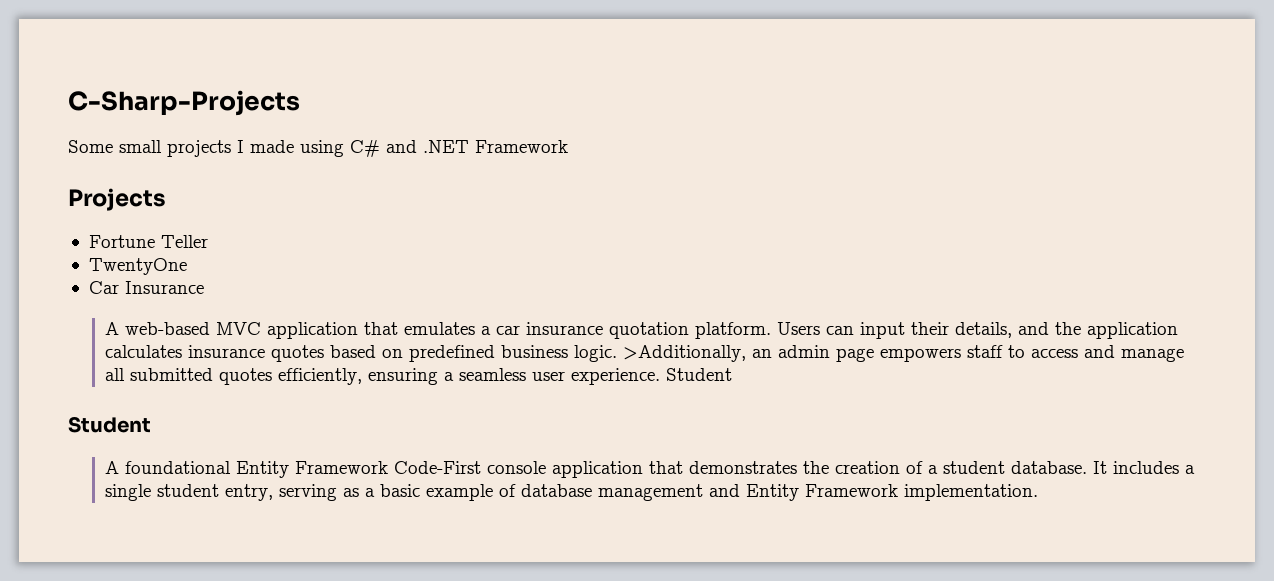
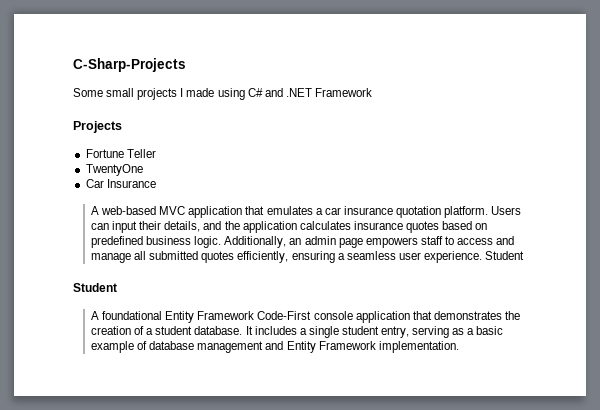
[623,345,747,362] >Additionally, -> [224,236,287,248] Additionally,

